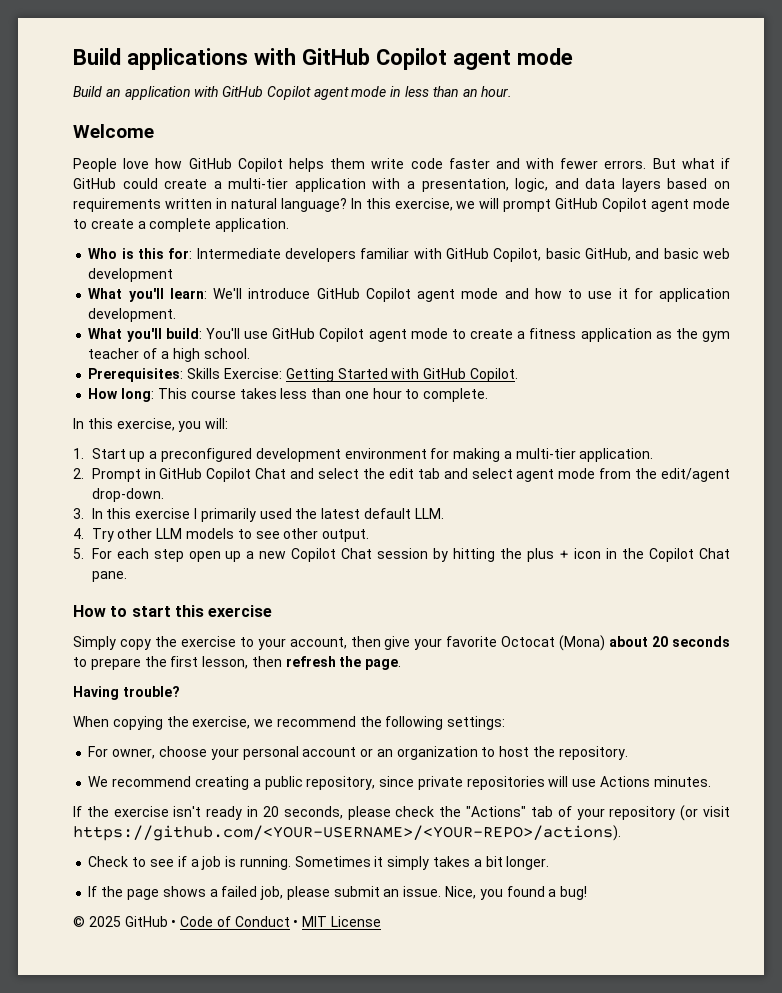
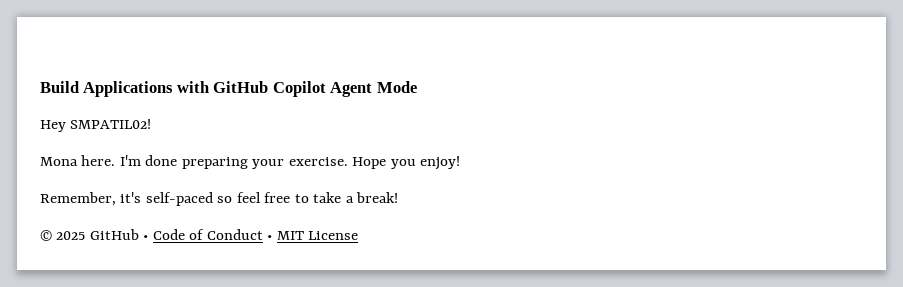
[73,48,573,70] [73,86,513,100] [73,124,154,138] [73,158,730,172] [73,178,730,192] [73,198,731,212] [73,218,290,232] [88,248,730,262] [88,268,174,282] [88,288,731,302] [88,308,177,322] [88,328,731,342] [88,348,250,362] [88,368,518,382] [88,388,489,402] [73,418,229,432] [73,448,654,462] [73,468,731,482] [91,488,164,502] [73,508,444,522] [73,528,370,542] [73,548,730,562] [91,571,127,582] [73,605,273,617] [73,635,730,651] [73,656,402,670] [73,686,180,700] [73,716,506,730] [88,746,628,760] [88,776,711,790] [73,805,731,821] [73,825,621,841] [88,856,550,870] [88,886,588,900] Build applications with GitHub Copilot agent mode // Build an application with GitHub Copilot agent mode in less than an hour. // Welcome // People love how GitHub Copilot helps them write code faster and with fewer errors. But what if GitHub could create a multi-tier application with a presentation, logic, and data layers based on requirements written in natural language? In this exercise, we will prompt GitHub Copilot agent mode to create a complete application. // Who is this for: Intermediate developers familiar with GitHub Copilot, basic GitHub, and basic web development // What you'll learn: We'll introduce GitHub Copilot agent mode and how to use it for application development. // What you'll build: You'll use GitHub Copilot agent mode to create a fitness application as the gym teacher of a high school. // Prerequisites: Skills Exercise: Getting Started with GitHub Copilot. // How long: This course takes less than one hour to complete. // In this exercise, you will: // 1. Start up a preconfigured development environment for making a multi-tier application. // 2. Prompt in GitHub Copilot Chat and select the edit tab and select agent mode from the edit/agent drop-down. // 3. In this exercise I primarily used the latest default LLM. // 4. Try other LLM models to see other output. // 5. For each step open up a new Copilot Chat session by hitting the plus + icon in the Copilot Chat pane. // How to start this exercise // Simply copy the exercise to your account, then give your favorite Octocat (Mona) about 20 seconds to prepare the first lesson, then refresh the page. // Having trouble? // When copying the exercise, we recommend the following settings: // For owner, choose your personal account or an organization to host the repository. // We recommend creating a public repository, since private repositories will use Actions minutes. // If the exercise isn't ready in 20 seconds, please check the "Actions" tab of your repository (or visit https://github.com/<YOUR-USERNAME>/<YOUR-REPO>/actions). // Check to see if a job is running. Sometimes it simply takes a bit longer. // If the page shows a failed job, please submit an issue. Nice, you found a bug! -> [40,81,417,97] [40,119,152,132] [40,155,461,170] [40,192,399,206] Build Applications with GitHub Copilot Agent Mode // Hey SMPATIL02! // Mona here. I'm done preparing your exercise. Hope you enjoy! // Remember, it's self-paced so feel free to take a break!

